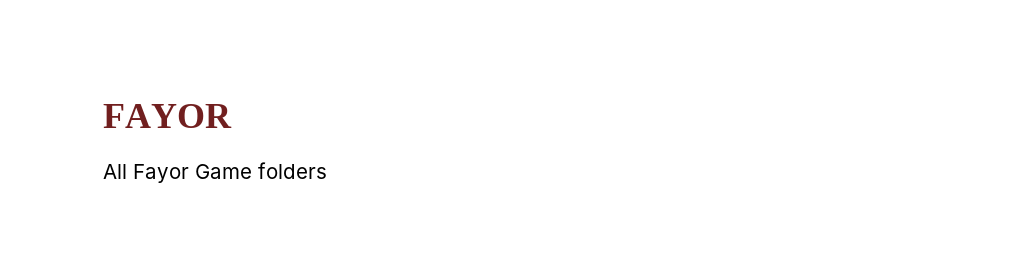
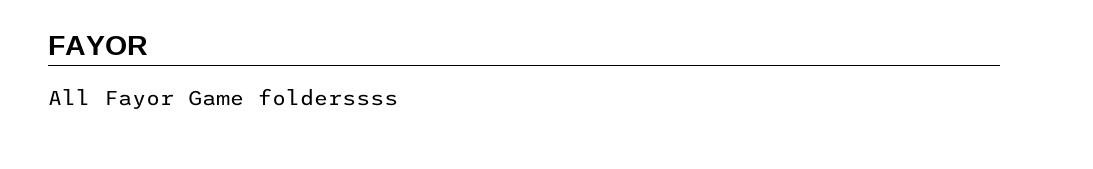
[258,162,327,179] folders -> [258,88,398,106] folderssss

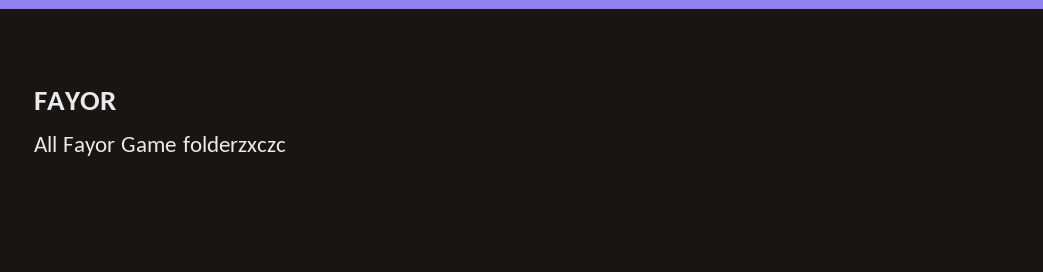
[258,88,398,106] folderssss -> [182,136,286,152] folderzxczc

